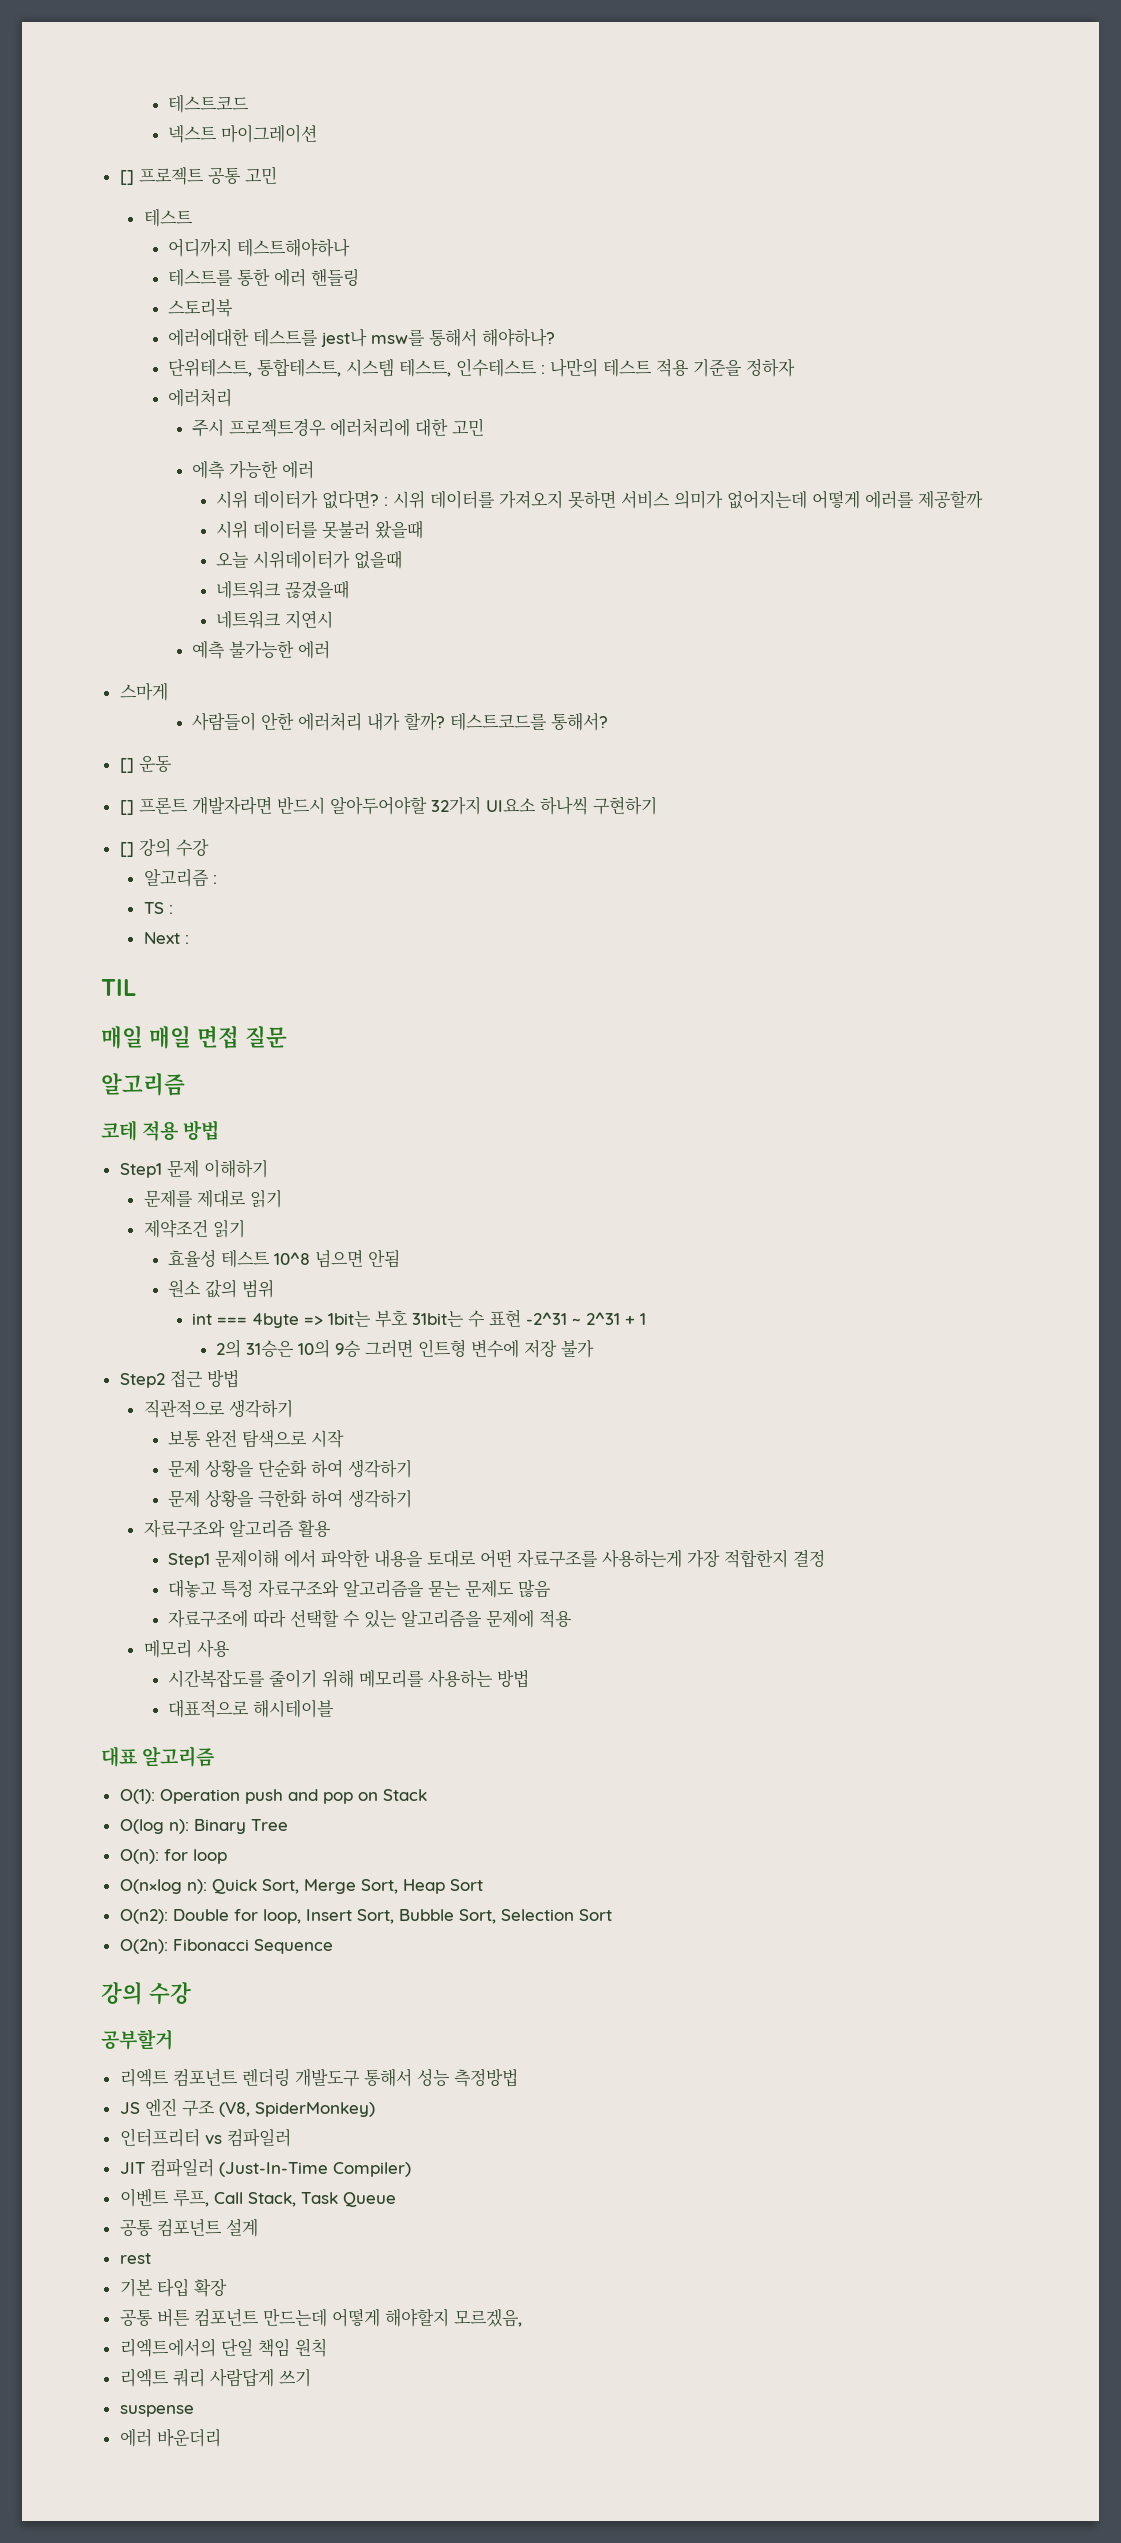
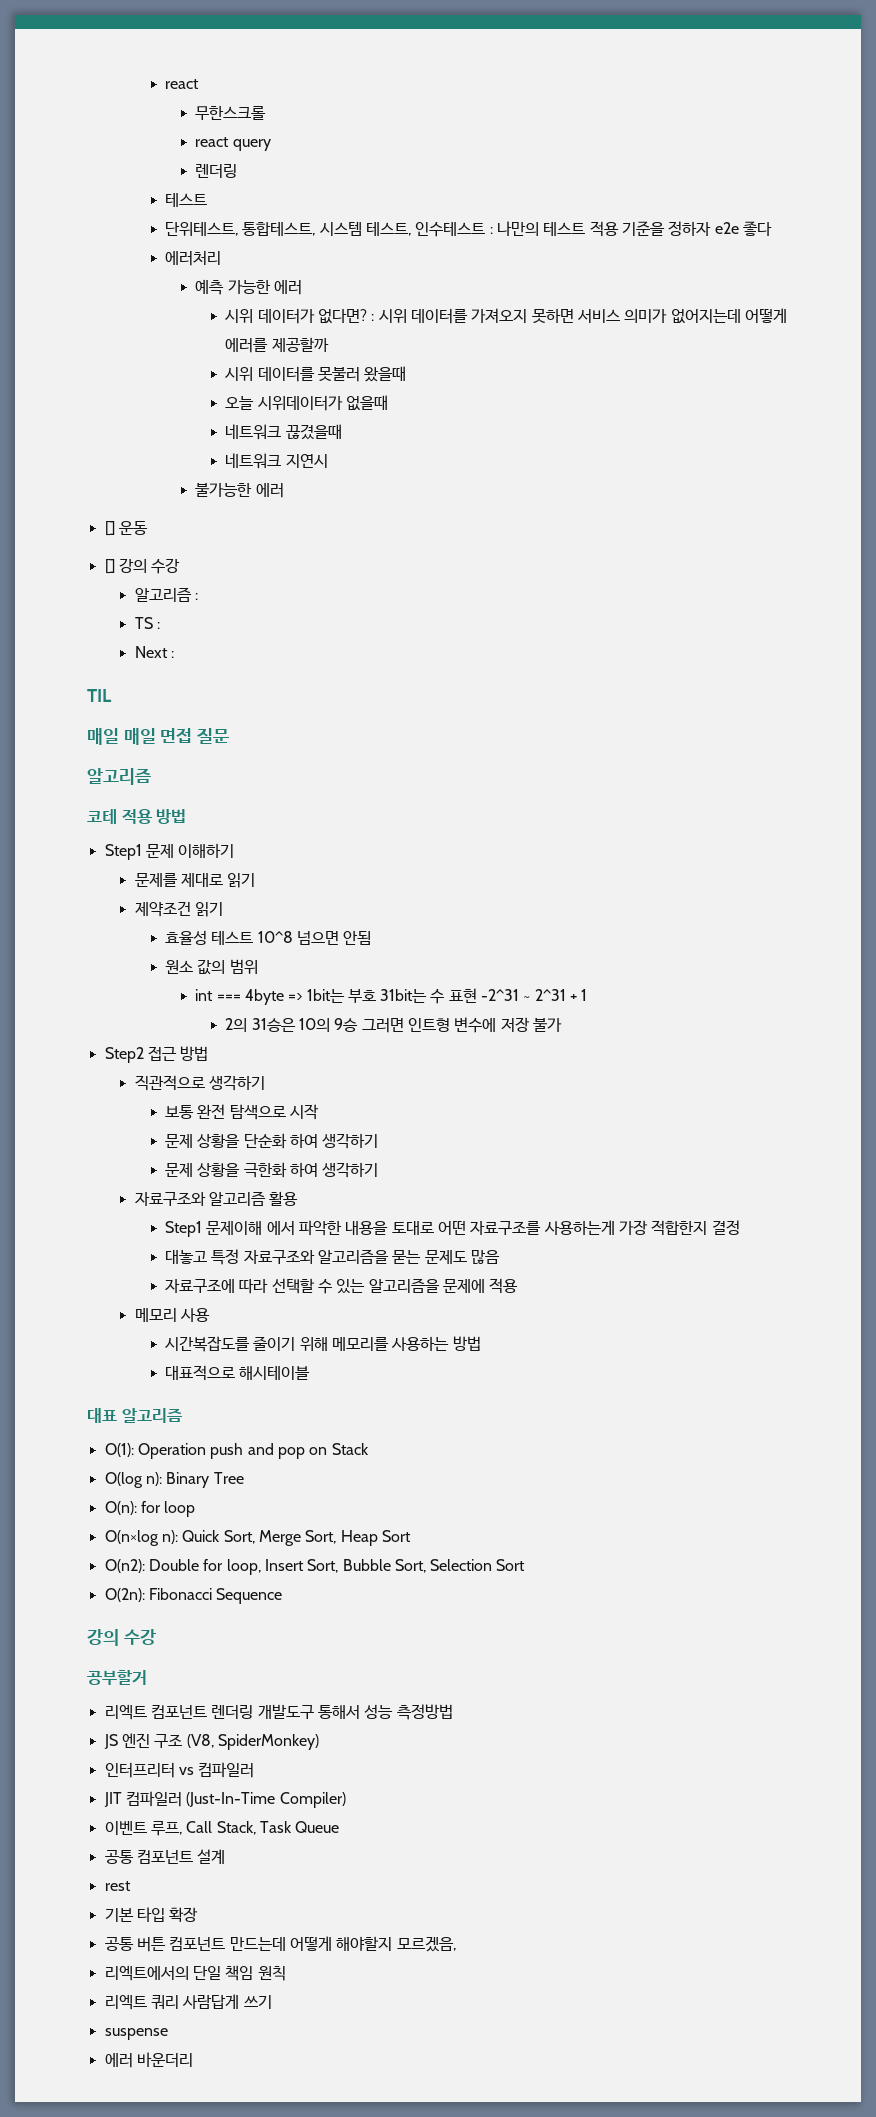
[167,94,249,113] [167,124,317,143] [119,166,277,185] [143,208,193,227] [167,238,350,257] [167,268,359,287] [167,299,233,317] [167,328,555,347] 테스트코드 // 넥스트 마이그레이션 // [] 프로젝트 공통 고민 // 테스트 // 어디까지 테스트해야하나 // 테스트를 통한 에러 핸들링 // 스토리북 // 에러에대한 테스트를 jest나 msw를 통해서 해야하나? -> [165,79,200,89] [195,105,267,120] [195,137,271,151] [195,164,238,178] [165,192,208,207] react // 무한스크롤 // react query // 렌더링 // 테스트
(795, 368) none -> [714,221,772,236] e2e 좋다
[191,418,484,437] [191,461,225,479] 주시 프로젝트경우 에러처리에 대한 고민 // 에측 -> [195,279,225,295] 예측
[191,641,225,659] 예측 -> (328, 461) none
[119,682,168,701] [191,712,608,731] [119,756,172,773] [119,796,657,815] 스마게 // 사람들이 안한 에러처리 내가 할까? 테스트코드를 통해서? // [] 운동 // [] 프론트 개발자라면 반드시 알아두어야할 32가지 UI요소 하나씩 구현하기 -> [104,521,148,536] [] 운동

